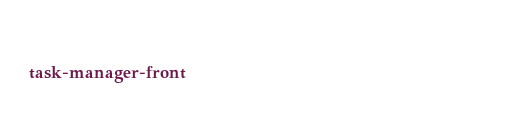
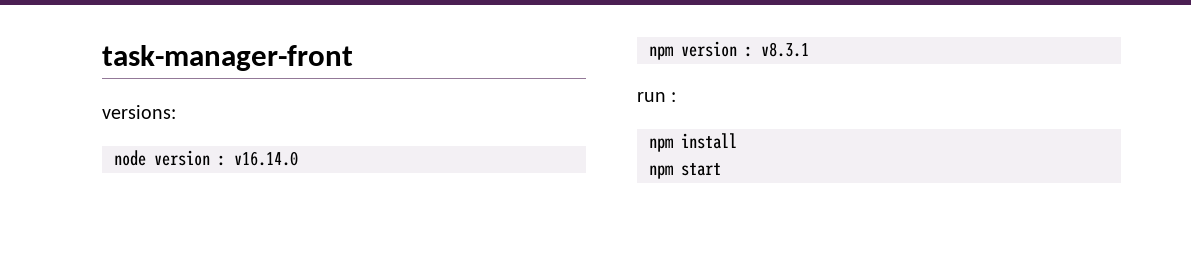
(186, 74) none -> [102,105,176,119] [114,150,298,166] [649,41,809,60] [637,92,677,102] [649,133,737,152] [649,163,721,179] // versions: // node version : v16.14.0 // npm version : v8.3.1 // run : // npm install // npm start

